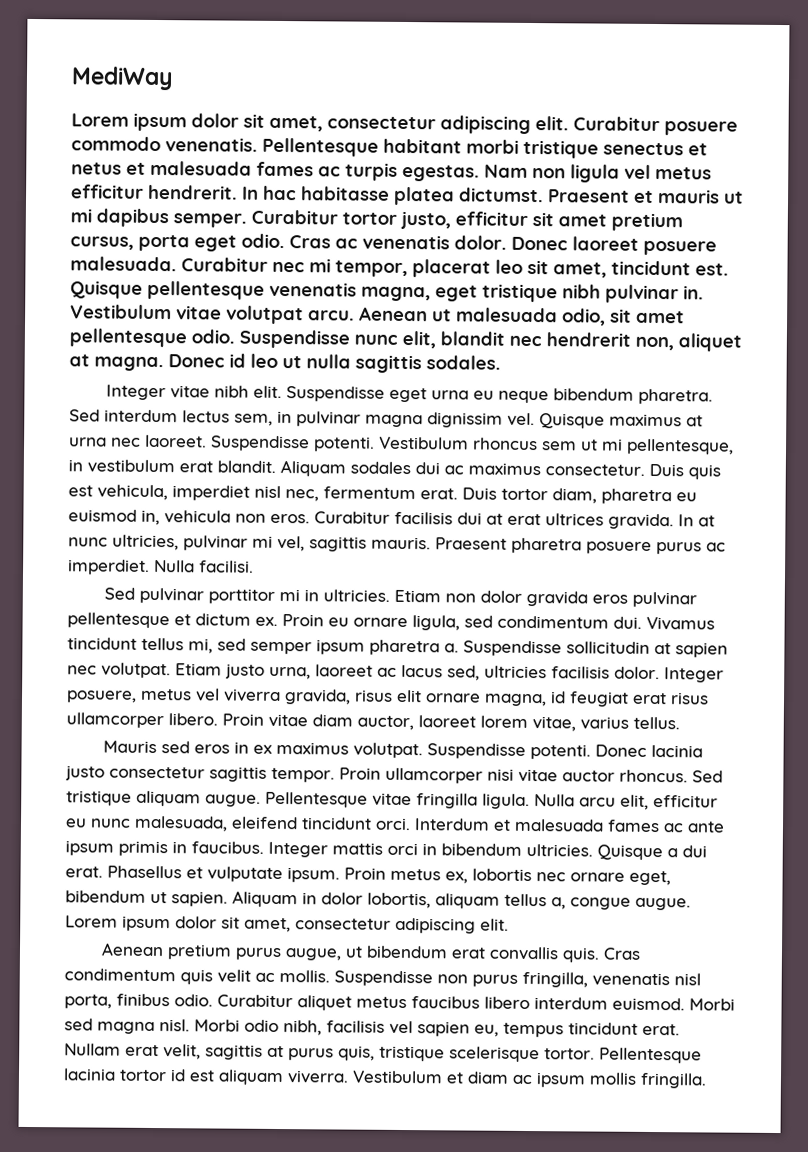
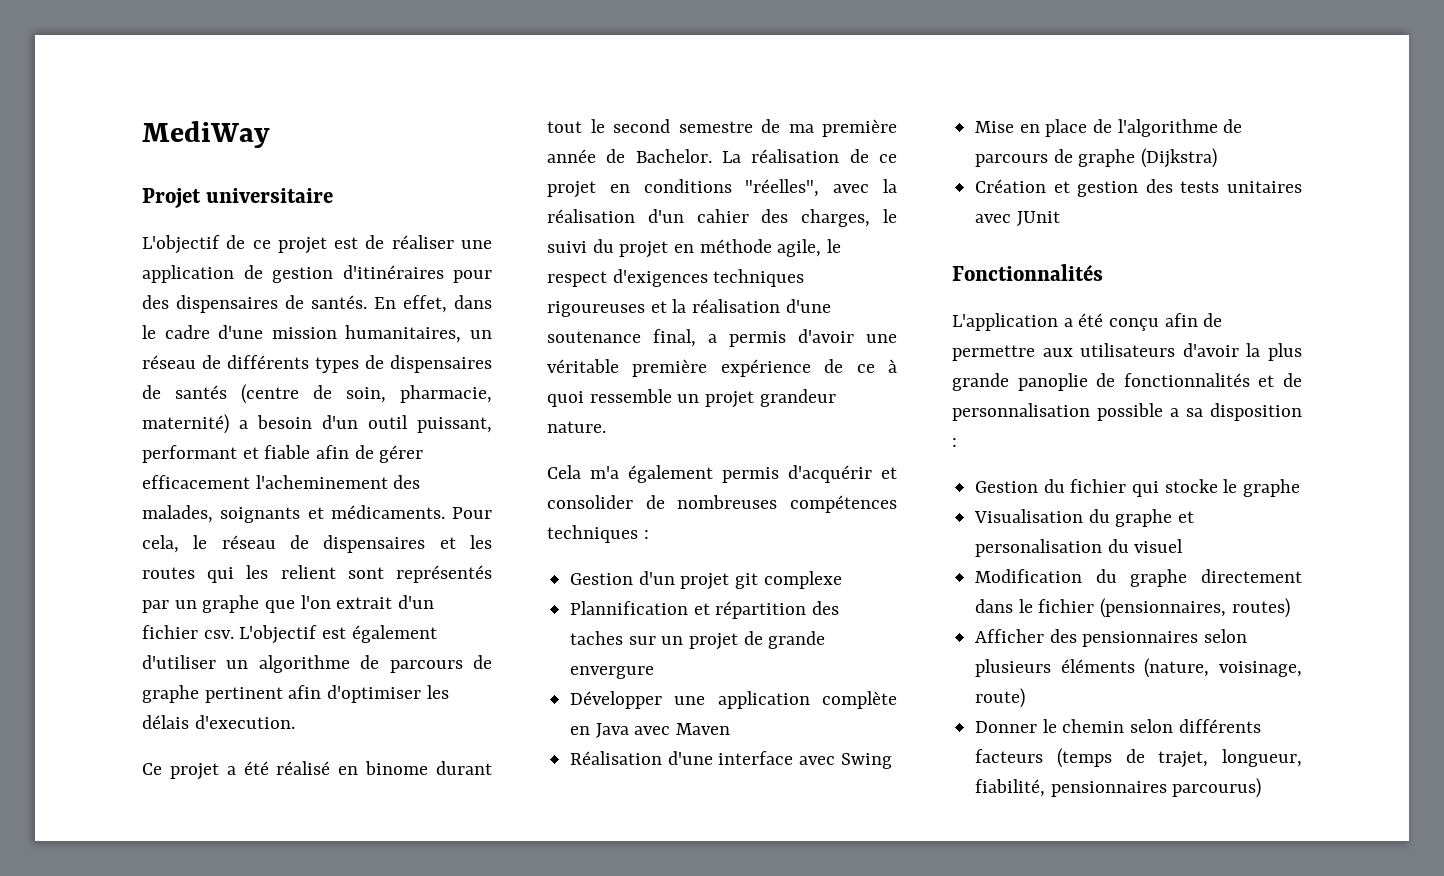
[71,112,738,136] [71,136,708,159] [71,160,712,183] [71,184,744,206] [70,208,683,232] [70,233,717,256] [70,256,729,278] [70,280,704,304] [70,304,685,326] [69,328,742,352] [69,353,501,374] [105,384,713,405] [69,409,703,429] [69,434,734,455] [68,459,721,480] [68,484,697,505] [68,509,715,530] [68,534,726,555] [68,559,254,575] [103,587,697,608] [67,612,715,631] [67,637,728,658] [67,662,724,683] [66,688,709,707] [66,712,680,732] [102,740,703,760] [65,765,723,784] [66,790,718,810] [65,815,725,833] [65,840,707,861] [65,865,671,886] [65,890,691,911] [65,915,509,934] [100,942,641,963] [64,968,701,988] [64,993,735,1011] [64,1018,680,1038] [64,1043,702,1064] [63,1068,707,1089] Lorem ipsum dolor sit amet, consectetur adipiscing elit. Curabitur posuere commodo venenatis. Pellentesque habitant morbi tristique senectus et netus et malesuada fames ac turpis egestas. Nam non ligula vel metus efficitur hendrerit. In hac habitasse platea dictumst. Praesent et mauris ut mi dapibus semper. Curabitur tortor justo, efficitur sit amet pretium cursus, porta eget odio. Cras ac venenatis dolor. Donec laoreet posuere malesuada. Curabitur nec mi tempor, placerat leo sit amet, tincidunt est. Quisque pellentesque venenatis magna, eget tristique nibh pulvinar in. Vestibulum vitae volutpat arcu. Aenean ut malesuada odio, sit amet pellentesque odio. Suspendisse nunc elit, blandit nec hendrerit non, aliquet at magna. Donec id leo ut nulla sagittis sodales. // Integer vitae nibh elit. Suspendisse eget urna eu neque bibendum pharetra. Sed interdum lectus sem, in pulvinar magna dignissim vel. Quisque maximus at urna nec laoreet. Suspendisse potenti. Vestibulum rhoncus sem ut mi pellentesque, in vestibulum erat blandit. Aliquam sodales dui ac maximus consectetur. Duis quis est vehicula, imperdiet nisl nec, fermentum erat. Duis tortor diam, pharetra eu euismod in, vehicula non eros. Curabitur facilisis dui at erat ultrices gravida. In at nunc ultricies, pulvinar mi vel, sagittis mauris. Praesent pharetra posuere purus ac imperdiet. Nulla facilisi. // Sed pulvinar porttitor mi in ultricies. Etiam non dolor gravida eros pulvinar pellentesque et dictum ex. Proin eu ornare ligula, sed condimentum dui. Vivamus tincidunt tellus mi, sed semper ipsum pharetra a. Suspendisse sollicitudin at sapien nec volutpat. Etiam justo urna, laoreet ac lacus sed, ultricies facilisis dolor. Integer posuere, metus vel viverra gravida, risus elit ornare magna, id feugiat erat risus ullamcorper libero. Proin vitae diam auctor, laoreet lorem vitae, varius tellus. // Mauris sed eros in ex maximus volutpat. Suspendisse potenti. Donec lacinia justo consectetur sagittis tempor. Proin ullamcorper nisi vitae auctor rhoncus. Sed tristique aliquam augue. Pellentesque vitae fringilla ligula. Nulla arcu elit, efficitur eu nunc malesuada, eleifend tincidunt orci. Interdum et malesuada fames ac ante ipsum primis in faucibus. Integer mattis orci in bibendum ultricies. Quisque a dui erat. Phasellus et vulputate ipsum. Proin metus ex, lobortis nec ornare eget, bibendum ut sapien. Aliquam in dolor lobortis, aliquam tellus a, congue augue. Lorem ipsum dolor sit amet, consectetur adipiscing elit. // Aenean pretium purus augue, ut bibendum erat convallis quis. Cras condimentum quis velit ac mollis. Suspendisse non purus fringilla, venenatis nisl porta, finibus odio. Curabitur aliquet metus faucibus libero interdum euismod. Morbi sed magna nisl. Morbi odio nibh, facilisis vel sapien eu, tempus tincidunt erat. Nullam erat velit, sagittis at purus quis, tristique scelerisque tortor. Pellentesque lacinia tortor id est aliquam viverra. Vestibulum et diam ac ipsum mollis fringilla. -> [142,188,334,208] [142,235,492,254] [142,265,492,283] [142,295,492,313] [142,325,492,343] [142,355,492,373] [142,384,492,404] [142,414,492,434] [142,445,424,463] [142,475,421,489] [142,505,492,523] [142,535,492,553] [142,565,492,583] [142,595,435,613] [142,625,437,644] [142,655,492,673] [142,685,449,703] [142,715,295,729] [142,761,492,780] [547,119,897,137] [547,149,897,163] [547,179,897,198] [547,209,897,227] [547,239,842,258] [547,269,805,287] [547,299,831,317] [547,329,897,347] [547,359,897,377] [547,389,836,408] [547,421,606,433] [547,465,897,483] [547,495,897,513] [547,525,649,543] [570,571,842,590] [570,601,840,619] [570,631,826,650] [570,666,655,679] [570,691,897,709] [570,723,731,738] [570,751,892,769] [975,119,1243,137] [975,148,1218,168] [975,179,1302,197] [975,211,1060,226] [952,264,1103,281] [952,313,1223,331] [952,343,1302,361] [952,373,1302,391] [952,403,1302,421] [952,438,957,447] [975,479,1301,497] [974,509,1195,527] [975,539,1184,557] [975,569,1302,587] [975,598,1290,618] [975,629,1248,647] [975,658,1302,678] [975,688,1026,708] [975,719,1261,733] [975,748,1302,768] [975,778,1262,798] Projet universitaire // L'objectif de ce projet est de réaliser une application de gestion d'itinéraires pour des dispensaires de santés. En effet, dans le cadre d'une mission humanitaires, un réseau de différents types de dispensaires de santés (centre de soin, pharmacie, maternité) a besoin d'un outil puissant, performant et fiable afin de gérer efficacement l'acheminement des malades, soignants et médicaments. Pour cela, le réseau de dispensaires et les routes qui les relient sont représentés par un graphe que l'on extrait d'un fichier csv. L'objectif est également d'utiliser un algorithme de parcours de graphe pertinent afin d'optimiser les délais d'execution. // Ce projet a été réalisé en binome durant tout le second semestre de ma première année de Bachelor. La réalisation de ce projet en conditions "réelles", avec la réalisation d'un cahier des charges, le suivi du projet en méthode agile, le respect d'exigences techniques rigoureuses et la réalisation d'une soutenance final, a permis d'avoir une véritable première expérience de ce à quoi ressemble un projet grandeur nature. // Cela m'a également permis d'acquérir et consolider de nombreuses compétences techniques : // Gestion d'un projet git complexe // Plannification et répartition des taches sur un projet de grande envergure // Développer une application complète en Java avec Maven // Réalisation d'une interface avec Swing // Mise en place de l'algorithme de parcours de graphe (Dijkstra) // Création et gestion des tests unitaires avec JUnit // Fonctionnalités // L'application a été conçu afin de permettre aux utilisateurs d'avoir la plus grande panoplie de fonctionnalités et de personnalisation possible a sa disposition : // Gestion du fichier qui stocke le graphe // Visualisation du graphe et personalisation du visuel // Modification du graphe directement dans le fichier (pensionnaires, routes) // Afficher des pensionnaires selon plusieurs éléments (nature, voisinage, route) // Donner le chemin selon différents facteurs (temps de trajet, longueur, fiabilité, pensionnaires parcourus)

